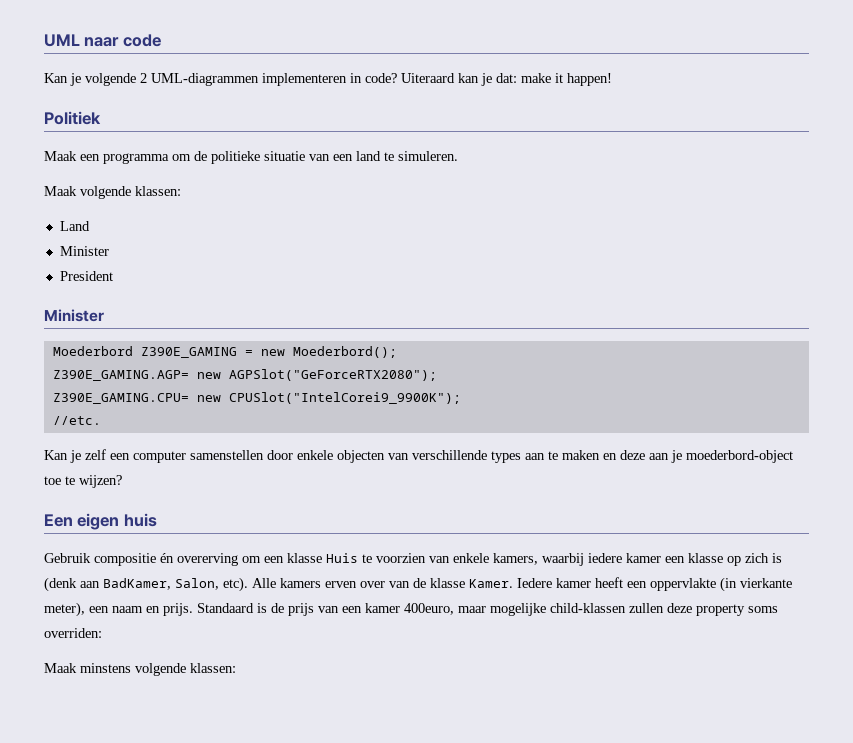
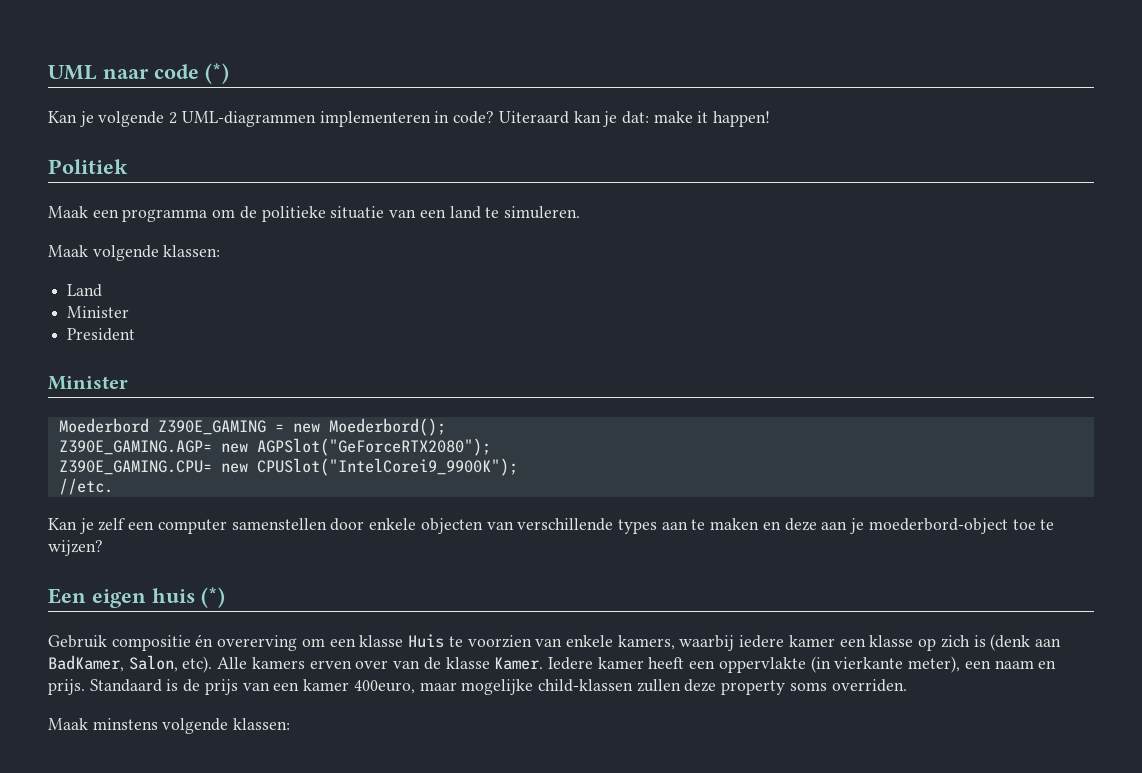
(161, 40) none -> [205,63,229,84] (*)
(157, 520) none -> [201,587,225,608] (*)
[44,628,102,638] overriden: -> [831,679,907,692] overriden.

